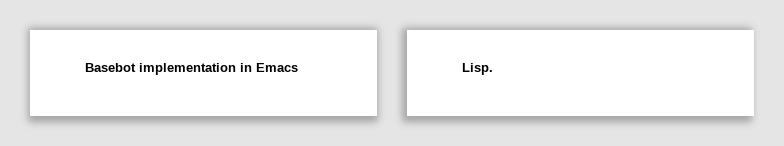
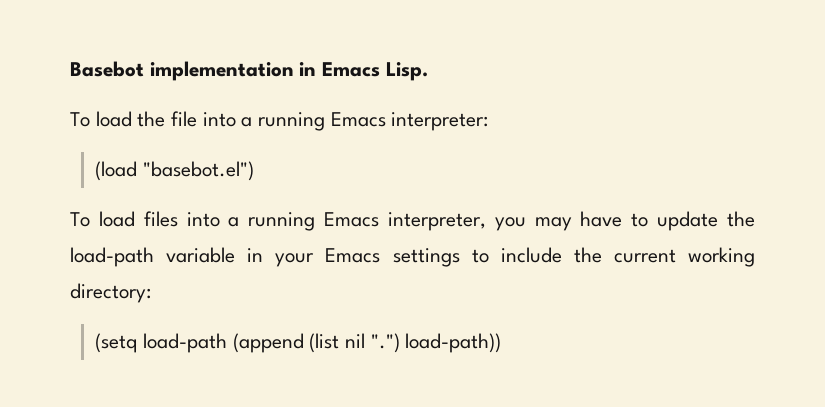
(493, 69) none -> [70,111,489,131] [95,161,254,181] [70,211,755,231] [70,247,756,267] [70,283,151,303] [95,333,502,353] // To load the file into a running Emacs interpreter: // (load "basebot.el") // To load files into a running Emacs interpreter, you may have to update the load-path variable in your Emacs settings to include the current working directory: // (setq load-path (append (list nil ".") load-path))

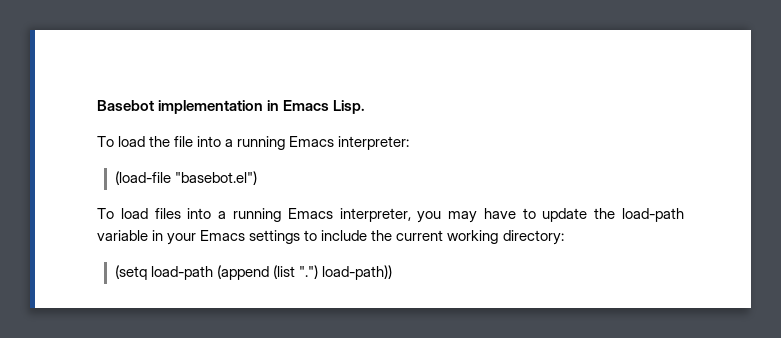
[95,161,138,181] (load -> [114,171,171,185] (load-file
[345,333,366,348] nil -> (296, 272) none

